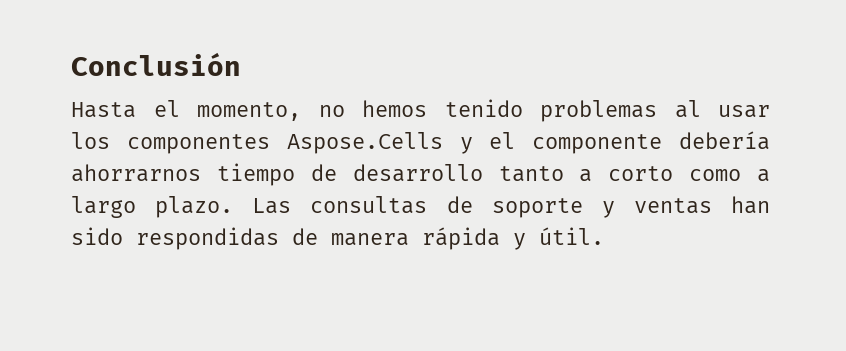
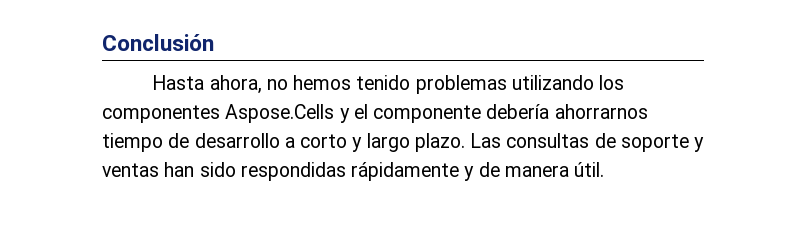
[153,100,301,121] el momento, -> [209,75,262,94] ahora,
[674,100,770,118] al usar -> [511,75,594,90] utilizando
[498,166,564,182] tanto -> (280, 140) none
[689,169,770,182] como a -> [352,137,363,152] y
[292,227,526,250] de manera rápida y -> [351,162,569,181] rápidamente y de manera

